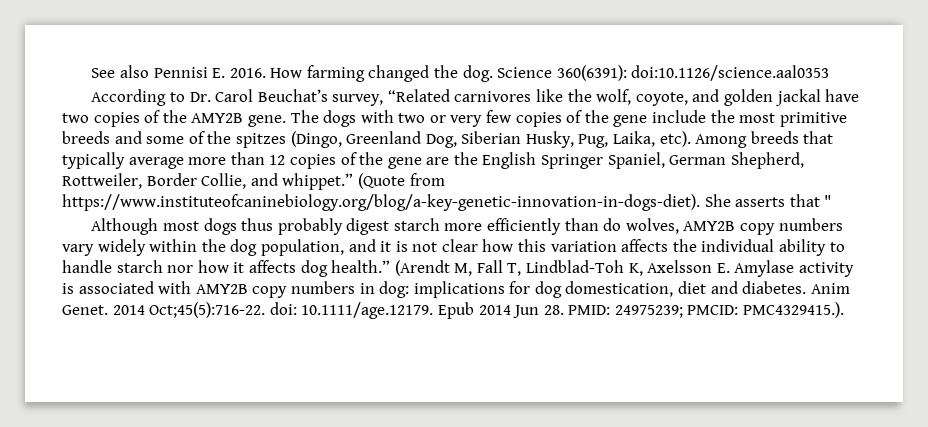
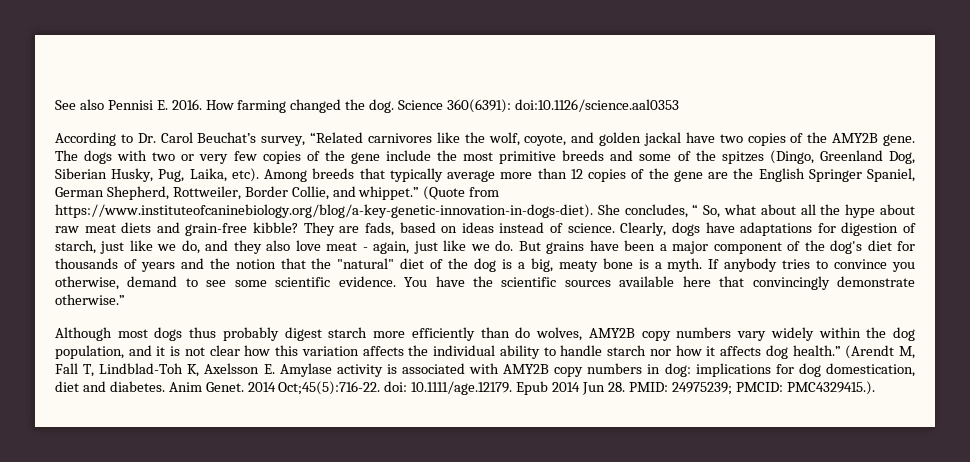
[735,194,832,207] asserts that " -> [624,204,915,218] [55,222,916,236] [55,240,916,254] [55,258,915,272] [55,276,915,290] [55,294,125,305] concludes, “ So, what about all the hype about raw meat diets and grain-free kibble? They are fads, based on ideas instead of science. Clearly, dogs have adaptations for digestion of starch, just like we do, and they also love meat - again, just like we do. But grains have been a major component of the dog's diet for thousands of years and the notion that the "natural" diet of the dog is a big, meaty bone is a myth. If anybody tries to convince you otherwise, demand to see some scientific evidence. You have the scientific sources available here that convincingly demonstrate otherwise.”

